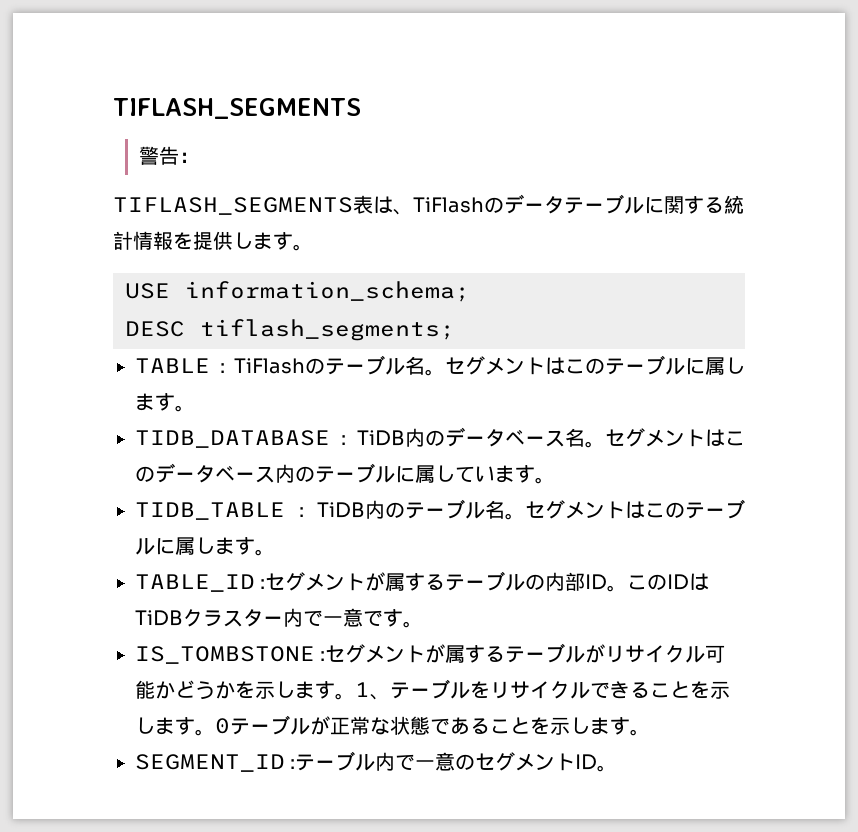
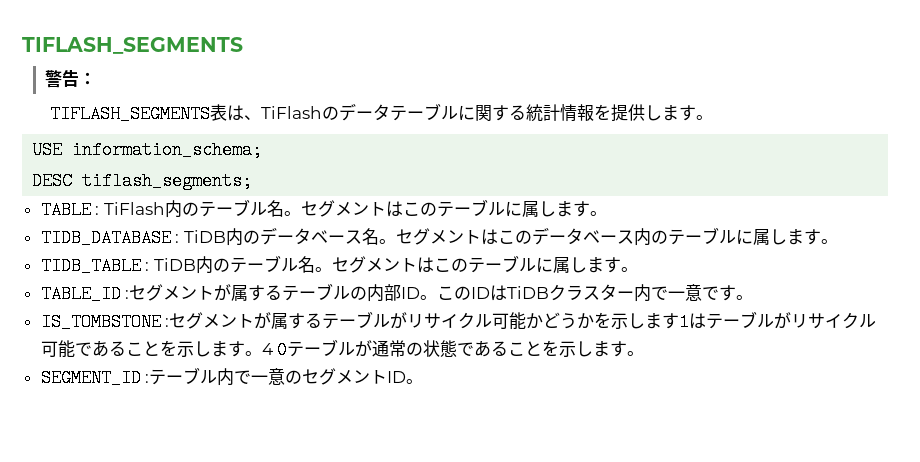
(306, 366) none -> [164,200,182,218] 内
[455,466,495,483] てい -> (787, 237) none
[335,679,730,700] [135,717,215,736] 。1、テーブルをリサイクルできることを示します。 -> [679,311,877,331] [40,340,273,358] 1はテーブルがリサイクル可能であることを示します。4
[330,716,390,735] 正常な -> [372,340,424,357] 通常の

